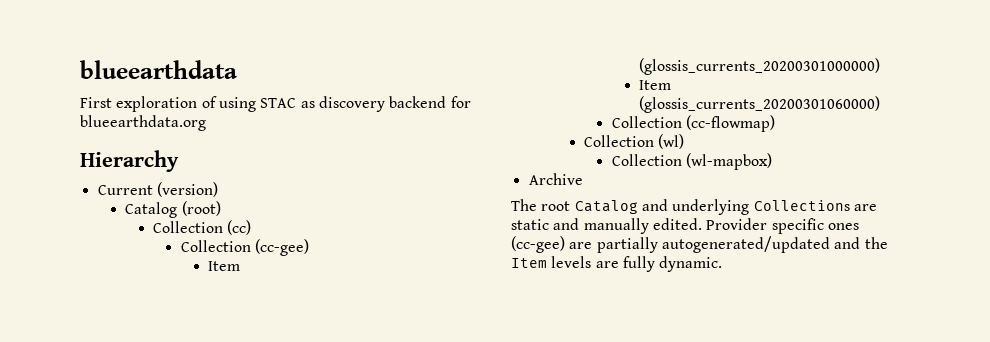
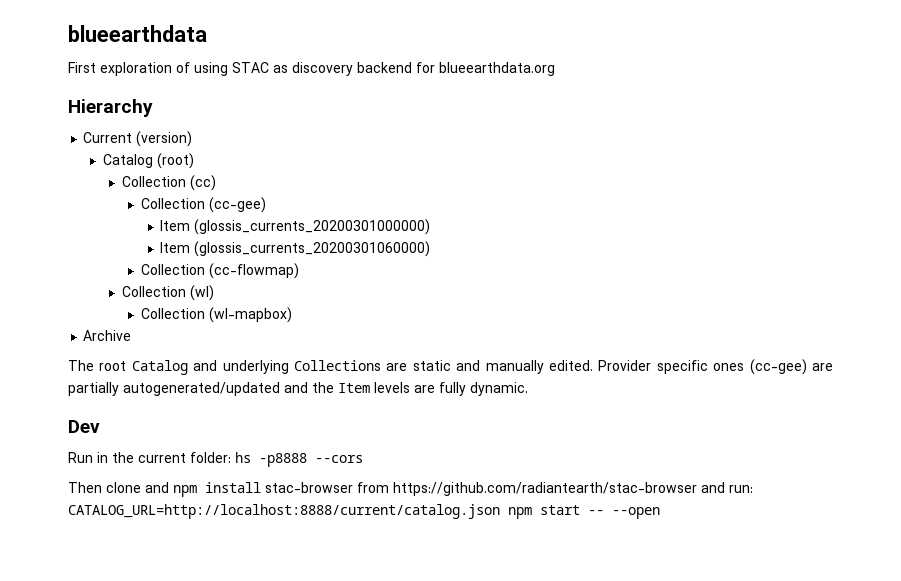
(723, 264) none -> [68,420,100,433] [68,452,363,467] [68,482,753,497] [68,504,660,519] // Dev // Run in the current folder: hs -p8888 --cors // Then clone and npm install stac-browser from https://github.com/radiantearth/stac-browser and run: CATALOG_URL=http://localhost:8888/current/catalog.json npm start -- --open

